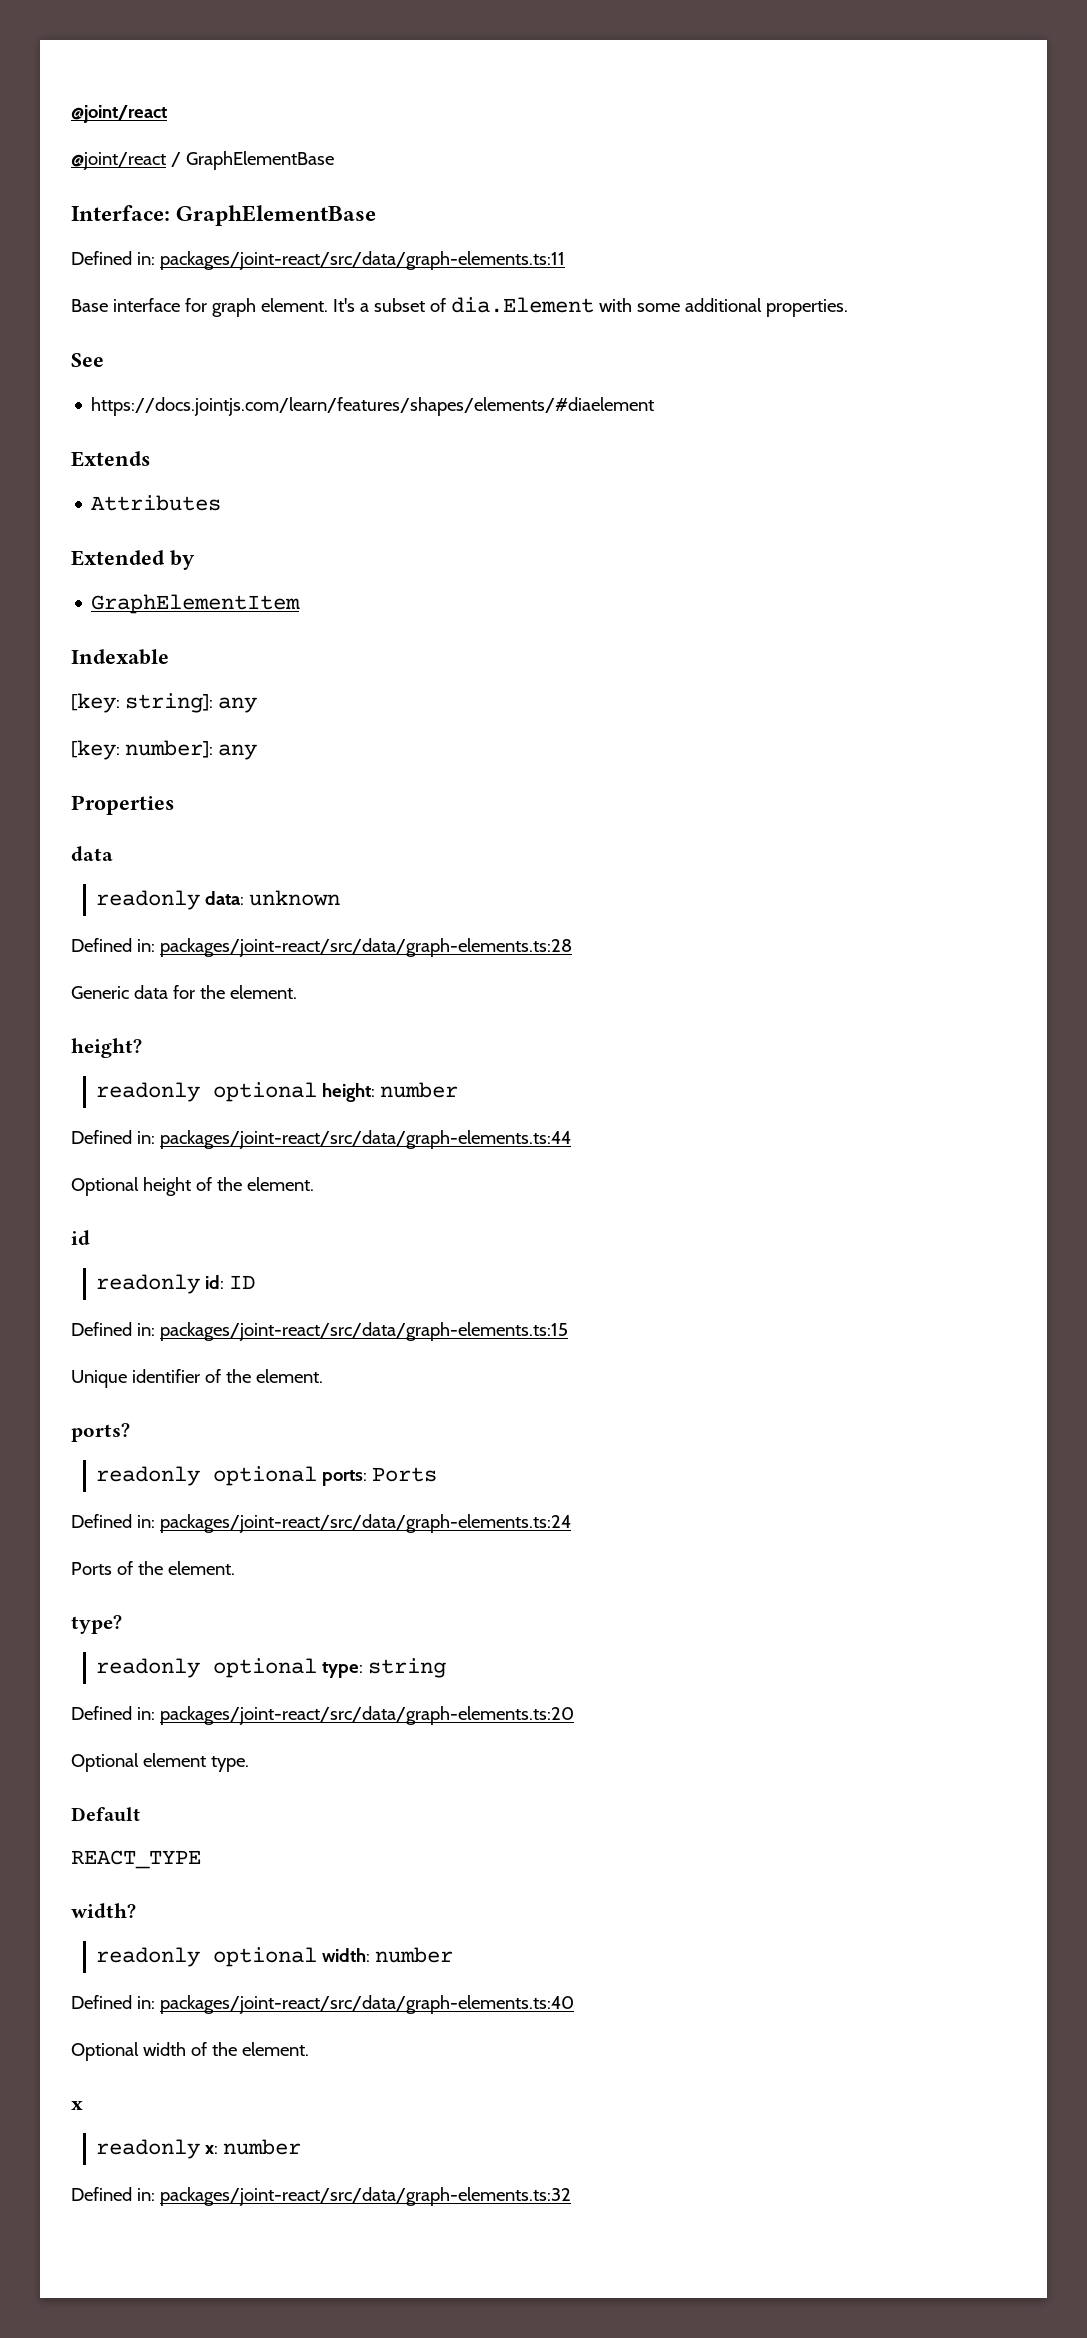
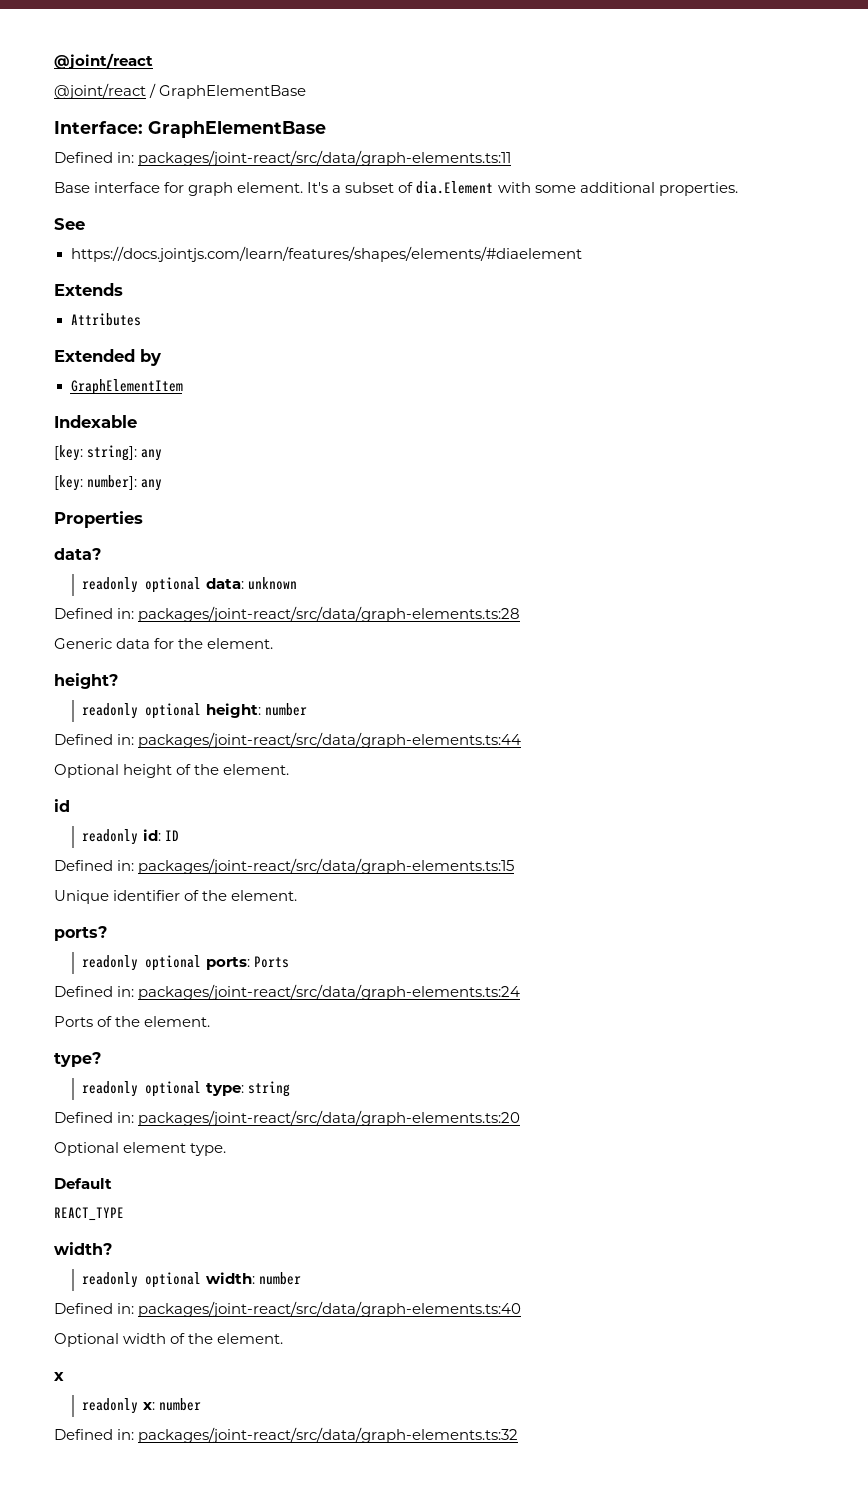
[71,846,113,861] [95,890,200,910] data // readonly -> [54,548,101,560] [82,577,202,593] data? // readonly optional

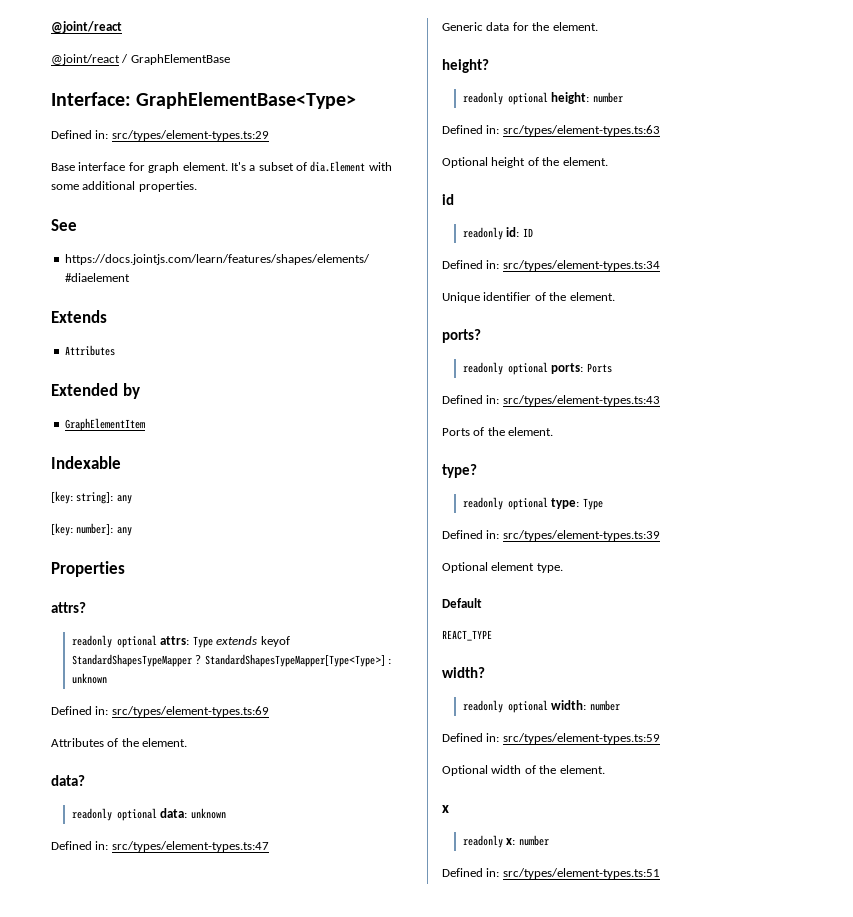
[148,121,326,138] [54,150,512,166] GraphElementBase // Defined in: packages/joint-react/src/data/graph-elements.ts:11 -> [136,92,357,109] [51,130,269,141] GraphElementBase<Type> // Defined in: src/types/element-types.ts:29
(143, 519) none -> [51,602,86,613] [72,635,290,648] [72,654,392,667] [72,673,108,684] [51,706,269,717] [51,738,188,747] // attrs? // readonly optional attrs: Type extends keyof StandardShapesTypeMapper ? StandardShapesTypeMapper[Type<Type>] : unknown // Defined in: src/types/element-types.ts:69 // Attributes of the element.
[138,606,521,622] packages/joint-react/src/data/graph-elements.ts:28 -> [111,841,269,852] src/types/element-types.ts:47
[138,732,522,748] packages/joint-react/src/data/graph-elements.ts:44 -> [502,125,660,136] src/types/element-types.ts:63
[138,858,515,874] packages/joint-react/src/data/graph-elements.ts:15 -> [502,260,660,271] src/types/element-types.ts:34
[138,984,521,1000] packages/joint-react/src/data/graph-elements.ts:24 -> [502,395,660,406] src/types/element-types.ts:43
[247,1081,290,1097] [54,1110,521,1126] string // Defined in: packages/joint-react/src/data/graph-elements.ts:20 -> [582,498,603,510] [442,530,660,541] Type // Defined in: src/types/element-types.ts:39
[138,1301,522,1317] packages/joint-react/src/data/graph-elements.ts:40 -> [502,733,660,744] src/types/element-types.ts:59
[138,1427,519,1443] packages/joint-react/src/data/graph-elements.ts:32 -> [502,868,660,879] src/types/element-types.ts:51

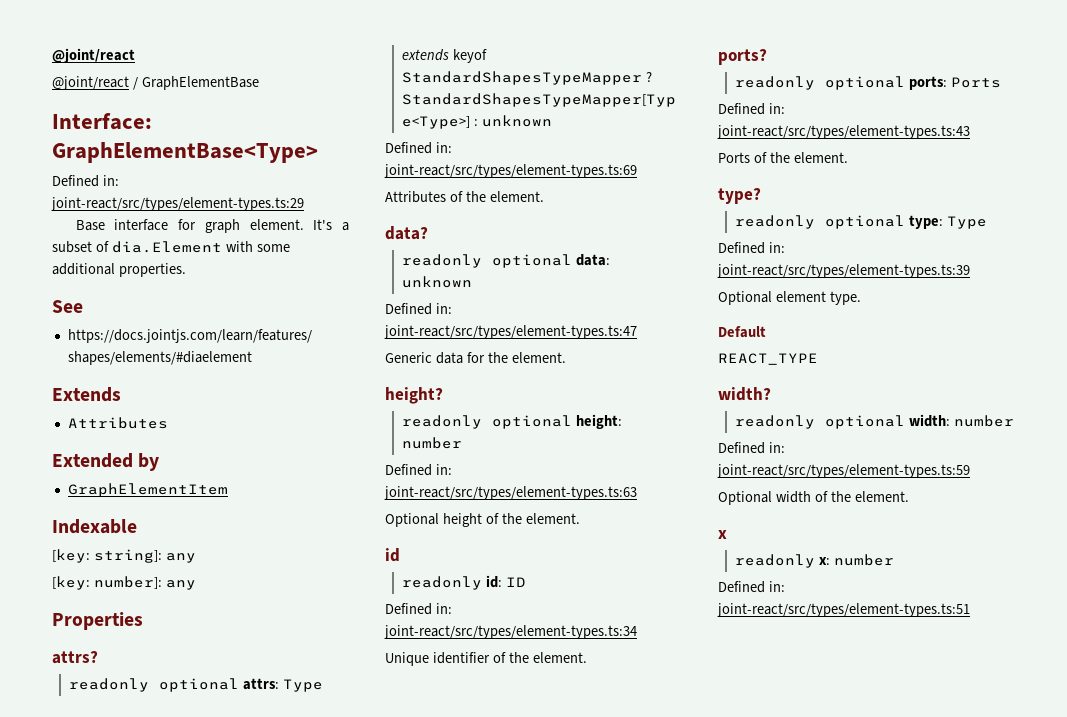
[111,130,269,141] src/types/element-types.ts:29 -> [51,197,304,211] joint-react/src/types/element-types.ts:29
[111,706,269,717] src/types/element-types.ts:69 -> [384,164,637,178] joint-react/src/types/element-types.ts:69
[111,841,269,852] src/types/element-types.ts:47 -> [384,325,637,339] joint-react/src/types/element-types.ts:47
[502,125,660,136] src/types/element-types.ts:63 -> [384,486,637,500] joint-react/src/types/element-types.ts:63
[502,260,660,271] src/types/element-types.ts:34 -> [384,625,637,639] joint-react/src/types/element-types.ts:34
[502,395,660,406] src/types/element-types.ts:43 -> [717,125,970,139] joint-react/src/types/element-types.ts:43
[502,530,660,541] src/types/element-types.ts:39 -> [717,264,970,278] joint-react/src/types/element-types.ts:39
[502,733,660,744] src/types/element-types.ts:59 -> [717,464,970,478] joint-react/src/types/element-types.ts:59
[502,868,660,879] src/types/element-types.ts:51 -> [717,603,970,617] joint-react/src/types/element-types.ts:51

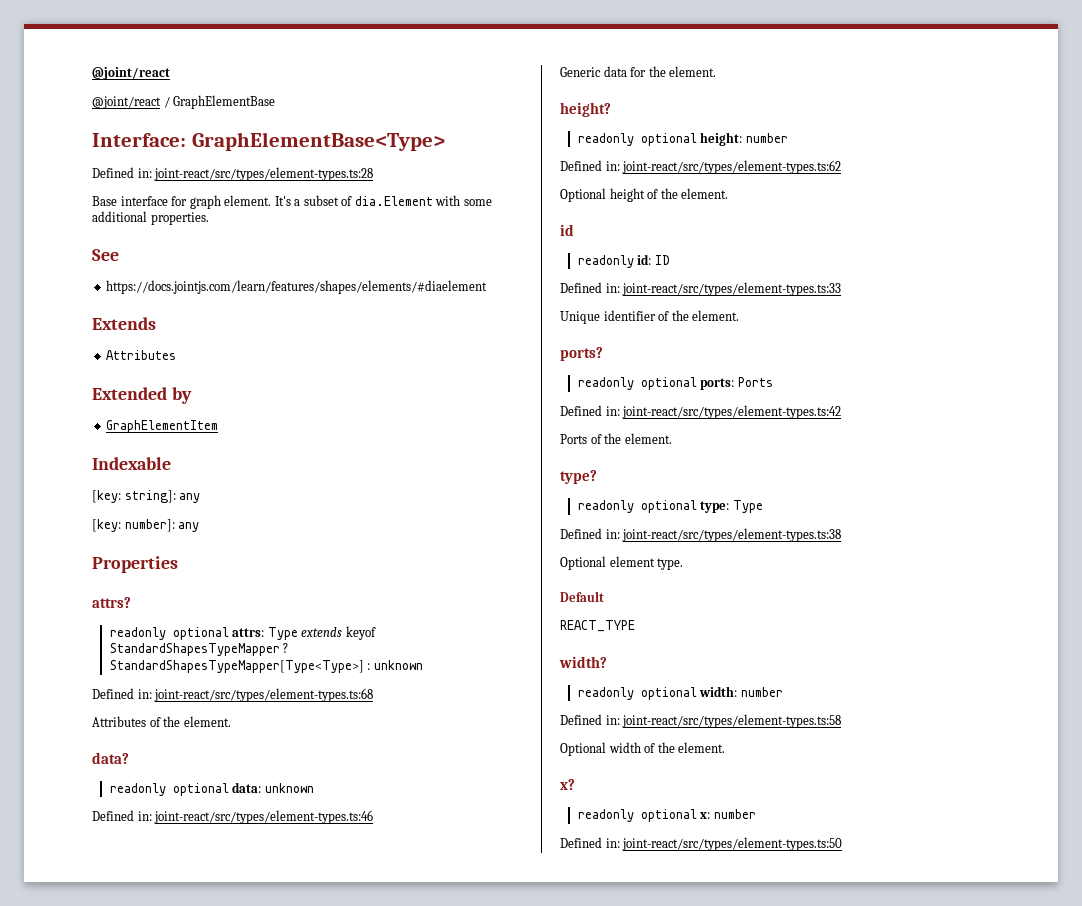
[51,197,304,211] joint-react/src/types/element-types.ts:29 -> [154,167,374,181] joint-react/src/types/element-types.ts:28
[384,164,637,178] joint-react/src/types/element-types.ts:69 -> [154,688,374,702] joint-react/src/types/element-types.ts:68
[384,325,637,339] joint-react/src/types/element-types.ts:47 -> [154,810,374,824] joint-react/src/types/element-types.ts:46
[384,486,637,500] joint-react/src/types/element-types.ts:63 -> [622,160,842,174] joint-react/src/types/element-types.ts:62
[384,625,637,639] joint-react/src/types/element-types.ts:34 -> [622,282,842,296] joint-react/src/types/element-types.ts:33
[717,125,970,139] joint-react/src/types/element-types.ts:43 -> [622,405,842,419] joint-react/src/types/element-types.ts:42
[717,264,970,278] joint-react/src/types/element-types.ts:39 -> [622,528,842,542] joint-react/src/types/element-types.ts:38
[717,464,970,478] joint-react/src/types/element-types.ts:59 -> [622,714,842,728] joint-react/src/types/element-types.ts:58
[718,530,727,539] [734,554,815,568] x // readonly -> [560,779,575,790] [577,809,697,822] x? // readonly optional
[717,603,970,617] joint-react/src/types/element-types.ts:51 -> [622,837,843,851] joint-react/src/types/element-types.ts:50

